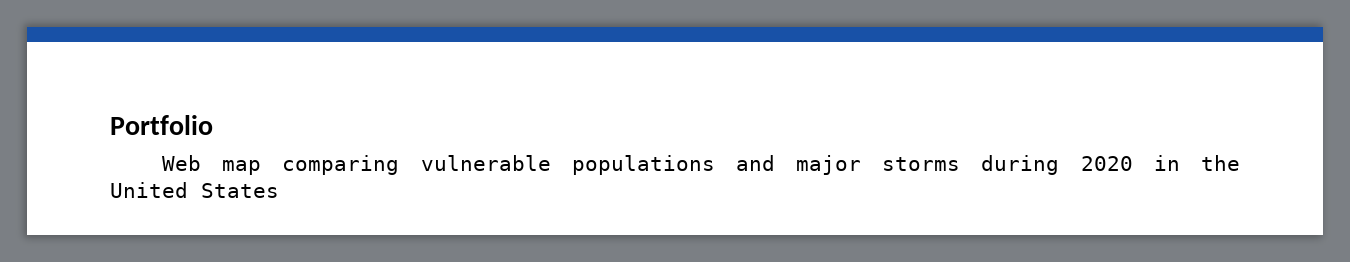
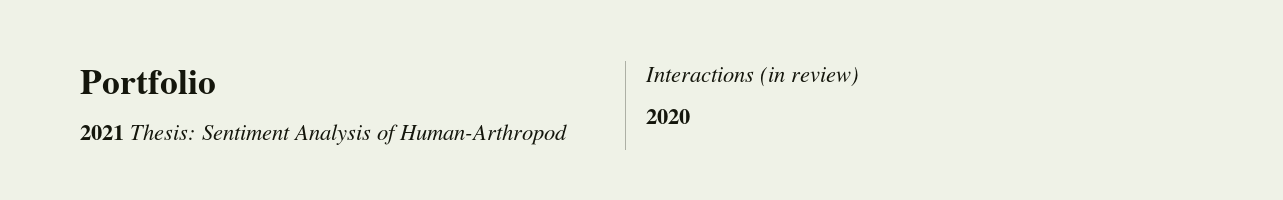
[162,155,1241,175] [110,182,279,198] Web map comparing vulnerable populations and major storms during 2020 in the United States -> [80,124,568,145] [645,67,860,87] [646,109,690,124] 2021 Thesis: Sentiment Analysis of Human-Arthropod Interactions (in review) // 2020

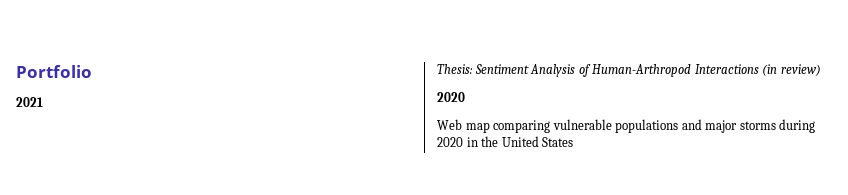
(124, 132) none -> (43, 102) //
(690, 116) none -> [437,119,816,133] [437,136,574,147] // Web map comparing vulnerable populations and major storms during 2020 in the United States

